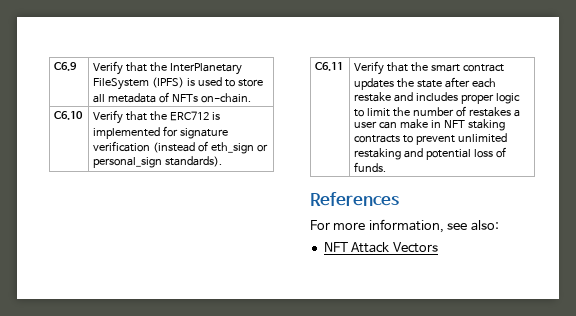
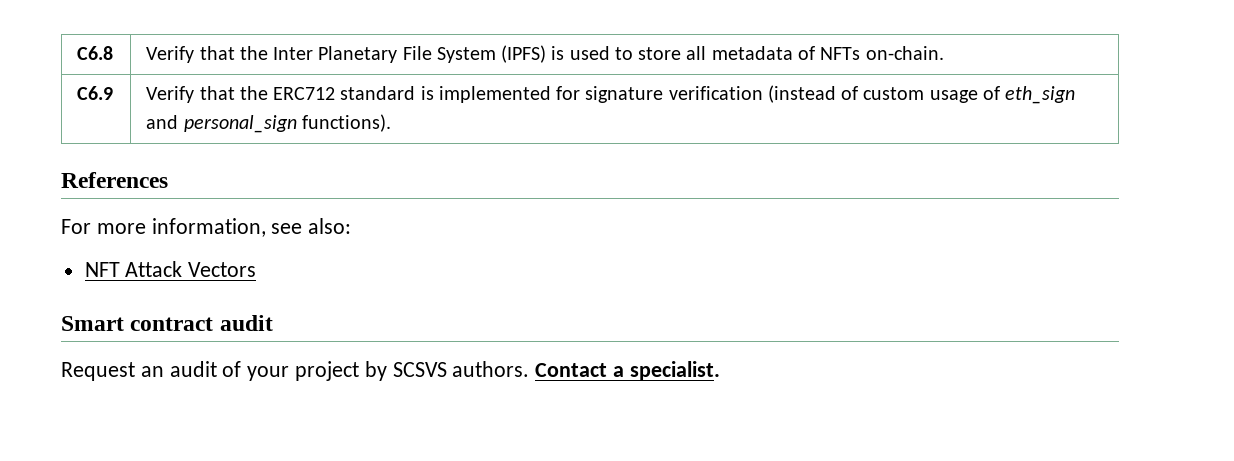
[54,62,78,71] [93,61,243,75] [93,78,150,90] C6.9 | Verify that the InterPlanetary FileSystem -> [77,46,114,60] [146,46,496,63] C6.8 | Verify that the Inter Planetary File System
[54,111,84,120] C6.10 -> [77,86,114,100] C6.9
(210, 116) none -> [340,86,416,100] standard
[211,142,269,154] [93,156,223,168] [315,62,344,71] [354,61,505,75] [354,77,497,90] [354,92,521,104] [354,106,521,117] [354,119,506,131] [354,133,508,145] [354,147,507,160] [354,162,387,172] eth_sign or personal_sign standards). // C6.11 | Verify that the smart contract updates the state after each restake and includes proper logic to limit the number of restakes a user can make in NFT staking contracts to prevent unlimited restaking and potential loss of funds. -> [863,86,1076,104] [146,114,391,133] custom usage of eth_sign and personal_sign functions).
(438, 247) none -> [61,315,273,331] [61,361,720,381] // Smart contract audit // Request an audit of your project by SCSVS authors. Contact a specialist.

